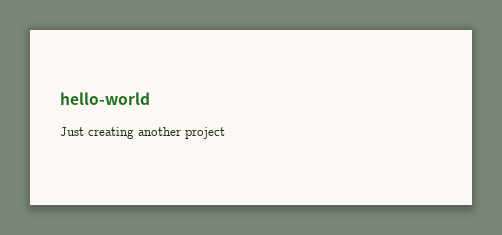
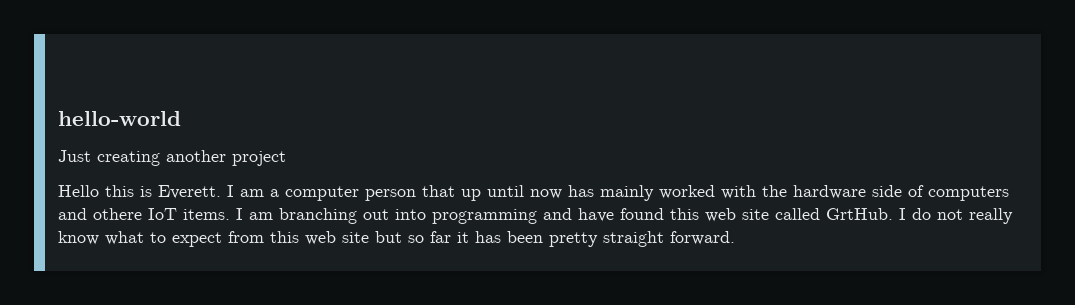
(225, 133) none -> [58,185,1009,201] [58,208,1013,224] [58,231,735,247] // Hello this is Everett. I am a computer person that up until now has mainly worked with the hardware side of computers and othere IoT items. I am branching out into programming and have found this web site called GrtHub. I do not really know what to expect from this web site but so far it has been pretty straight forward.

